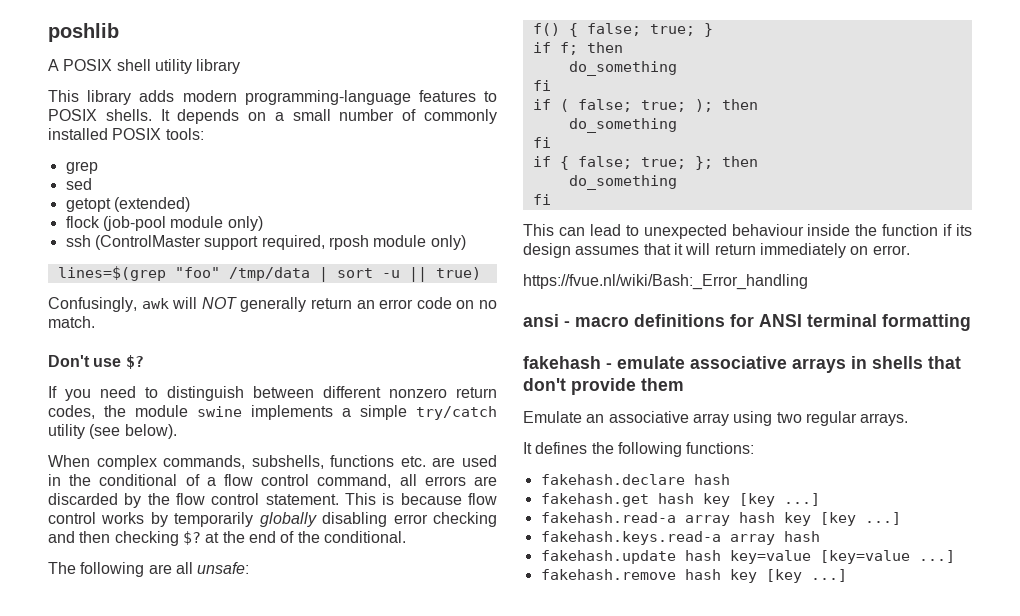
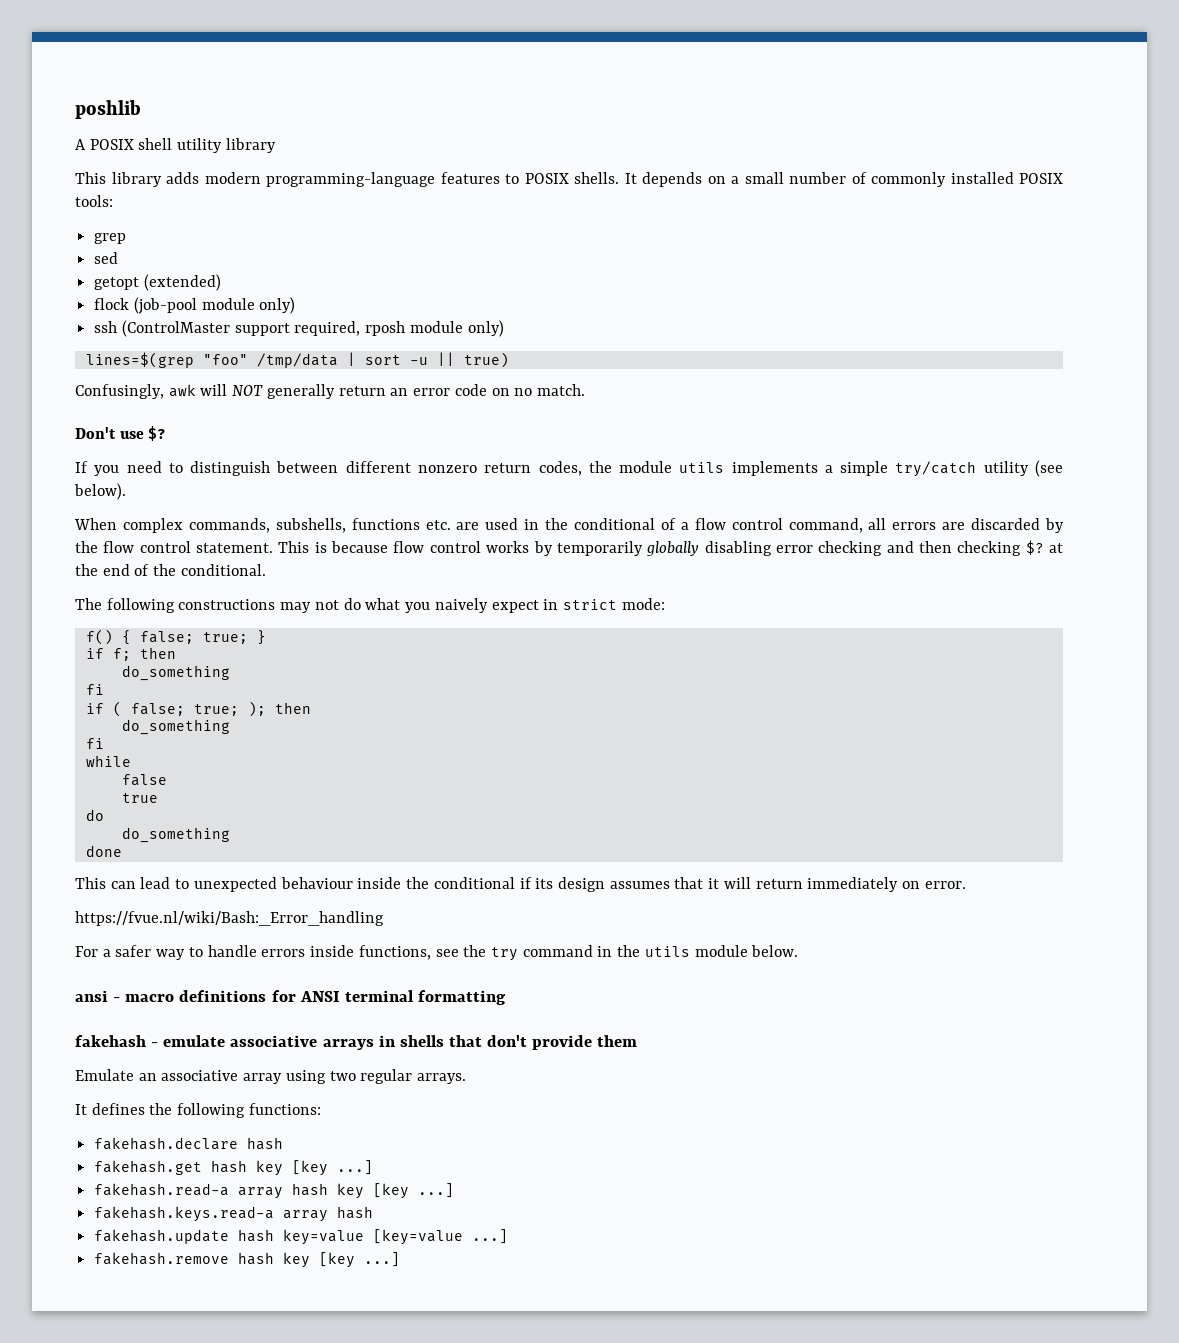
[197,406,242,417] swine -> [679,462,725,473] utils
[148,562,250,574] are all unsafe: -> [178,598,665,613] constructions may not do what you naively expect in strict mode:
[532,156,758,170] [568,175,677,190] [532,194,551,205] if { false; true; }; then // do_something // fi -> [85,755,131,767] [121,774,167,786] [121,793,158,803] [85,809,104,821] [121,827,230,843] [85,845,122,857] while // false // true // do // do_something // done
[882,224,939,236] function -> [433,877,515,889] conditional
(808, 282) none -> [75,945,799,961] // For a safer way to handle errors inside functions, see the try command in the utils module below.

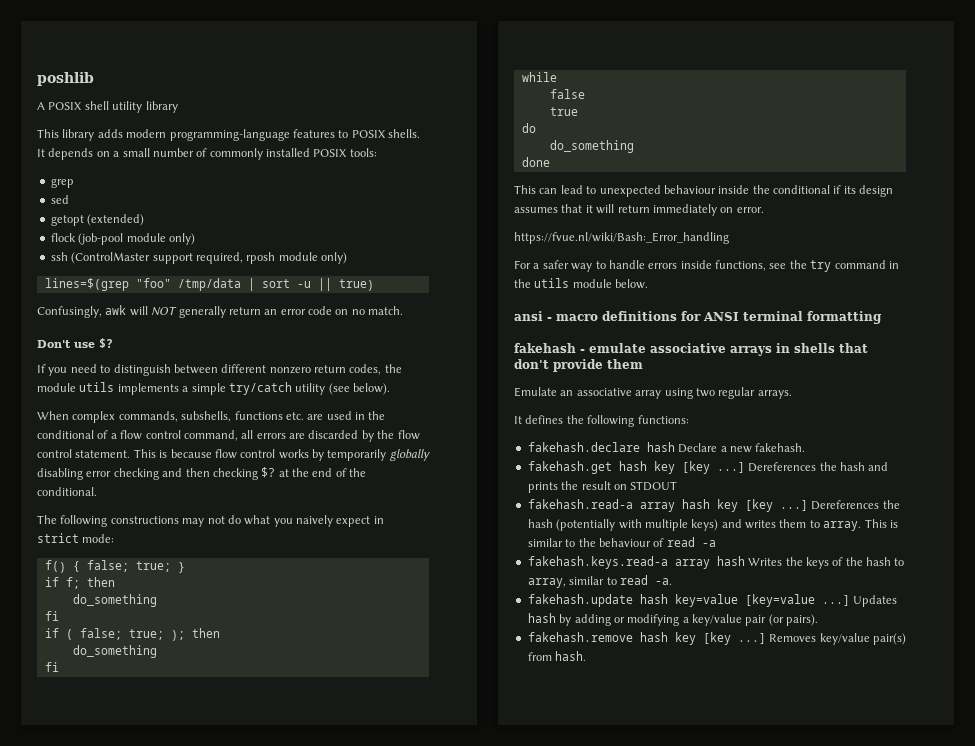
(284, 1143) none -> [678,443,806,453] Declare a new fakehash.
(374, 1167) none -> [748,462,889,472] [527,481,678,493] Dereferences the hash and prints the result on STDOUT
[94,1206,374,1222] // fakehash.keys.read-a array hash -> [811,500,900,510] [527,519,898,531] [527,537,716,547] [527,556,905,569] [527,575,672,588] Dereferences the hash (potentially with multiple keys) and writes them to array. This is similar to the behaviour of read -a // fakehash.keys.read-a array hash Writes the keys of the hash to array, similar to read -a.
(509, 1236) none -> [853,595,898,607] [527,613,819,626] Updates hash by adding or modifying a key/value pair (or pairs).
(401, 1259) none -> [769,633,906,645] [527,651,587,661] Removes key/value pair(s) from hash.

